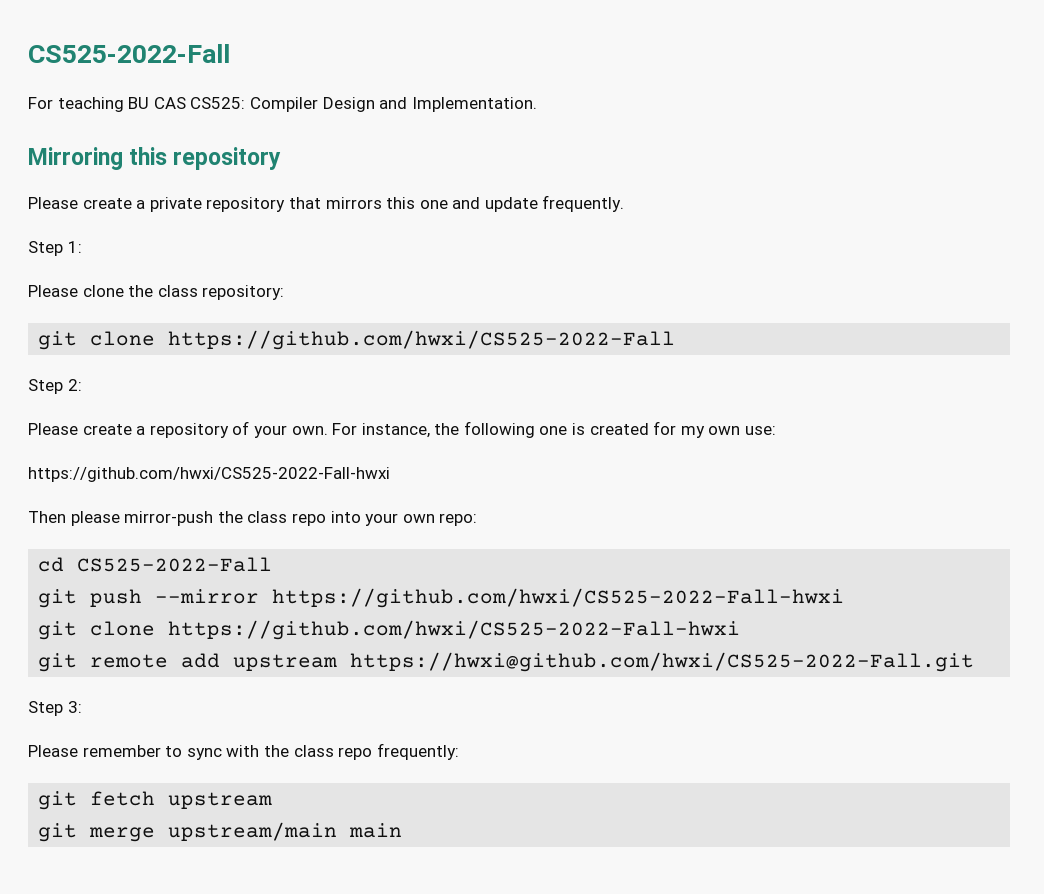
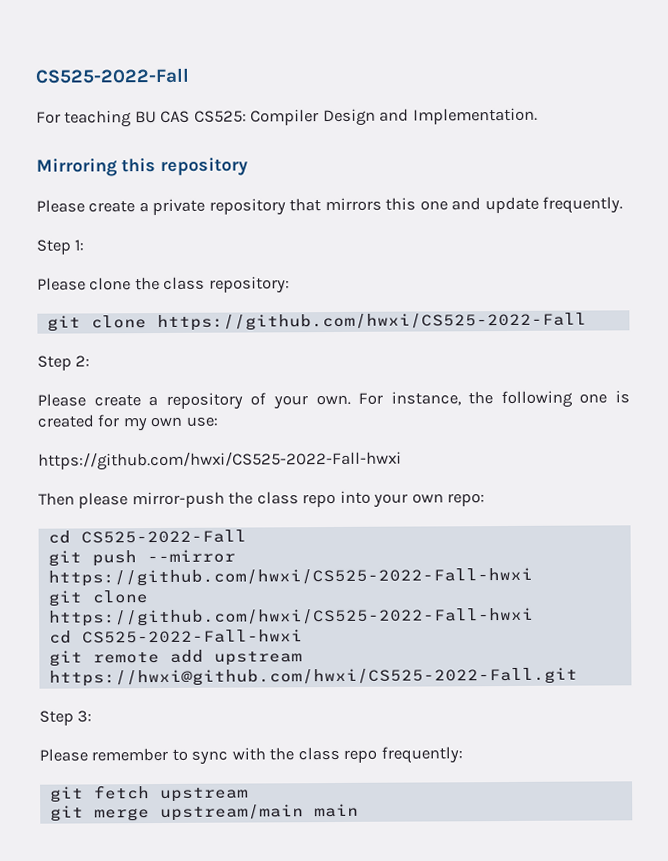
(741, 630) none -> [48,629,303,644] // cd CS525-2022-Fall-hwxi

